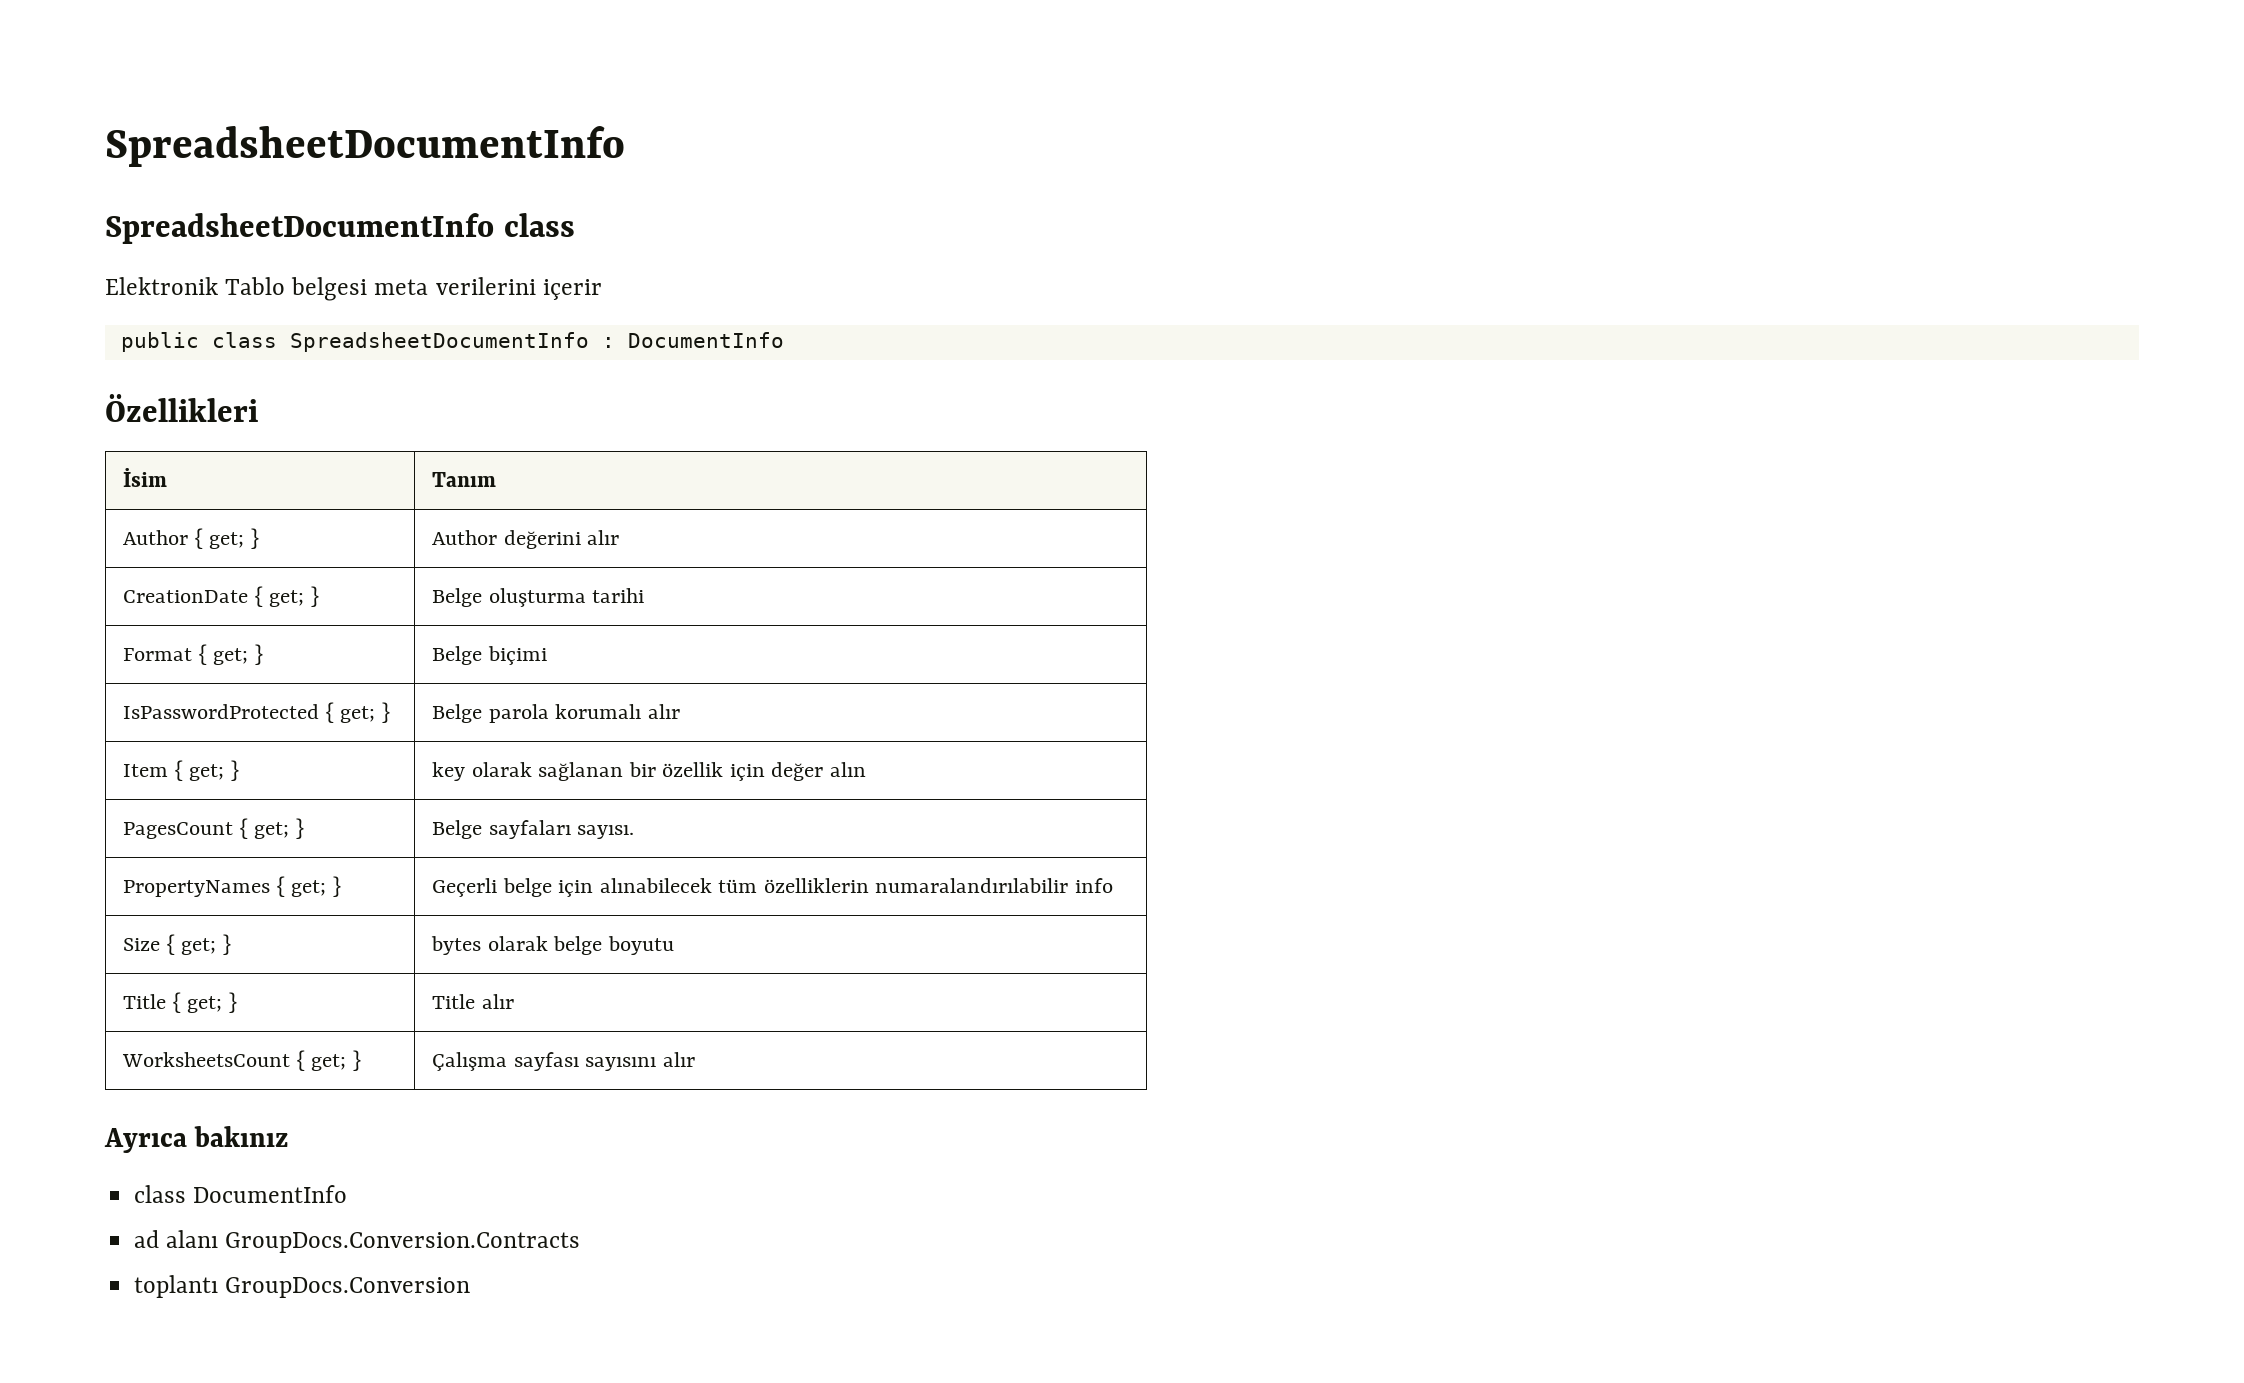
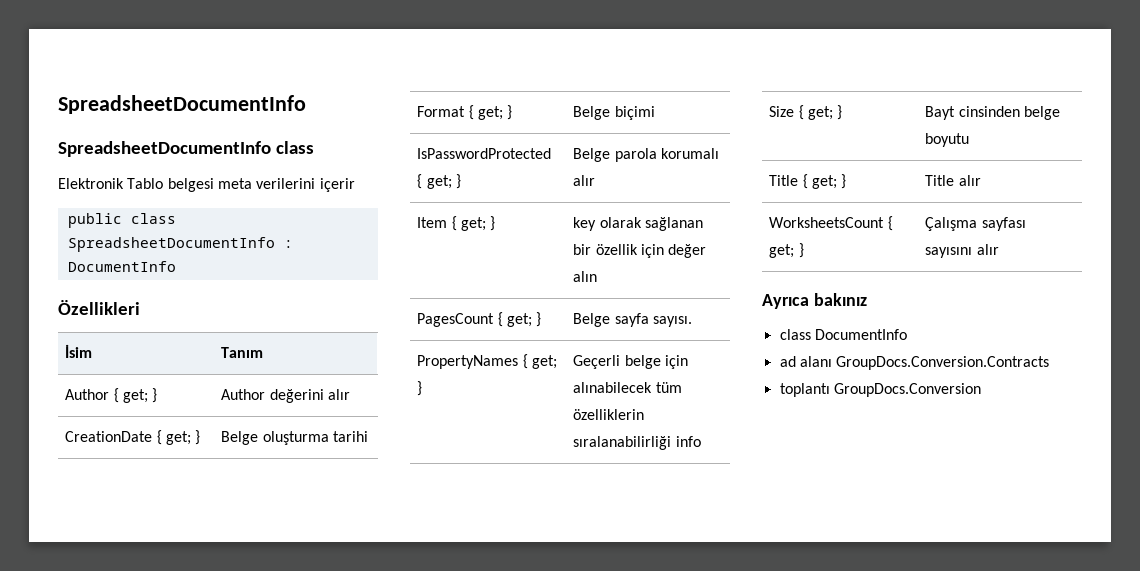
[488,820,571,839] sayfaları -> [614,313,649,327] sayfa
[875,878,1069,893] numaralandırılabilir -> [573,436,672,450] sıralanabilirliği
[431,936,548,955] bytes olarak -> [925,106,1020,120] Bayt cinsinden

